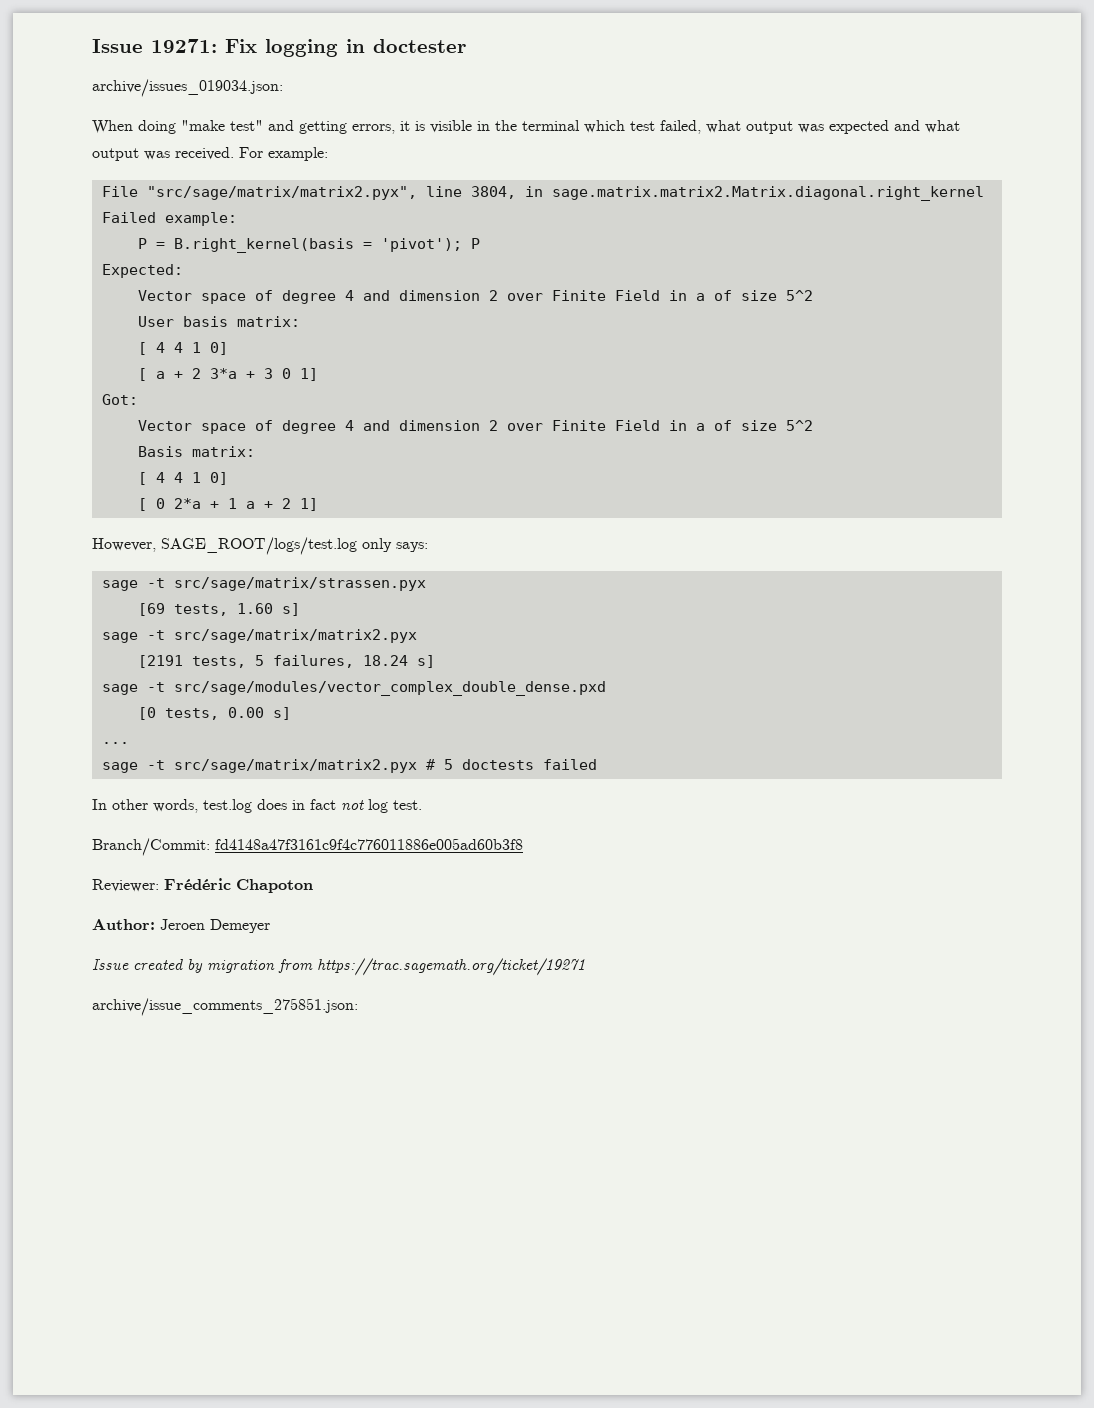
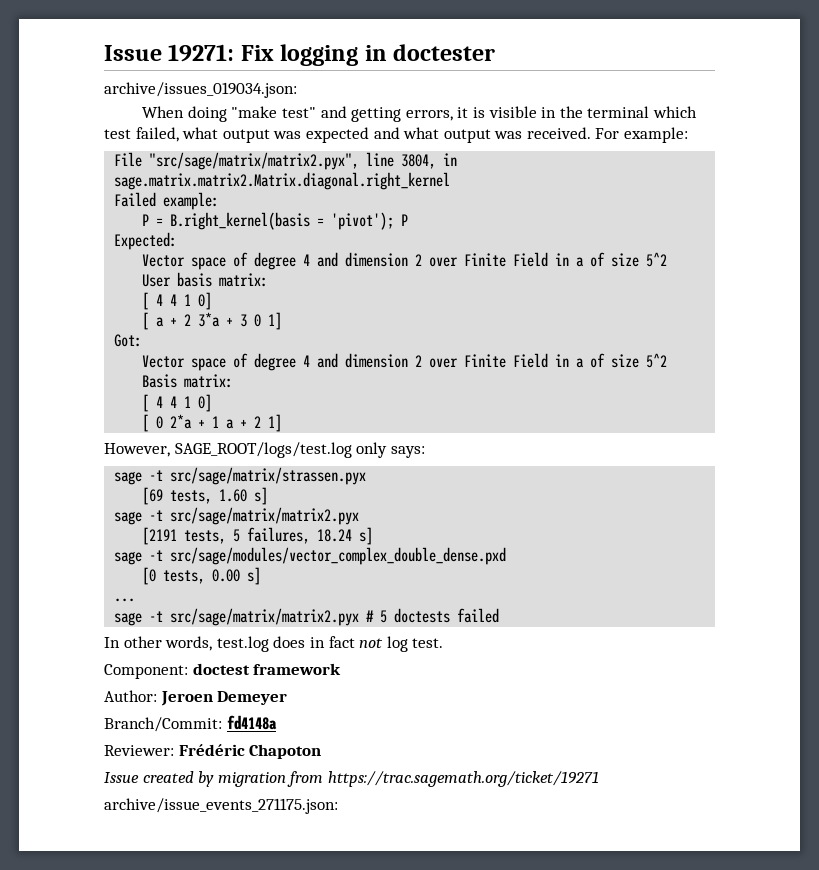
(422, 805) none -> [104,663,342,679] [104,690,288,706] // Component: doctest framework // Author: Jeroen Demeyer
[215,838,523,850] fd4148a47f3161c9f4c776011886e005ad60b3f8 -> [226,715,277,730] fd4148a
[92,919,270,933] // Author: Jeroen Demeyer -> (322, 751) none
[92,998,358,1016] archive/issue_comments_275851.json: -> [104,798,338,814] archive/issue_events_271175.json:

